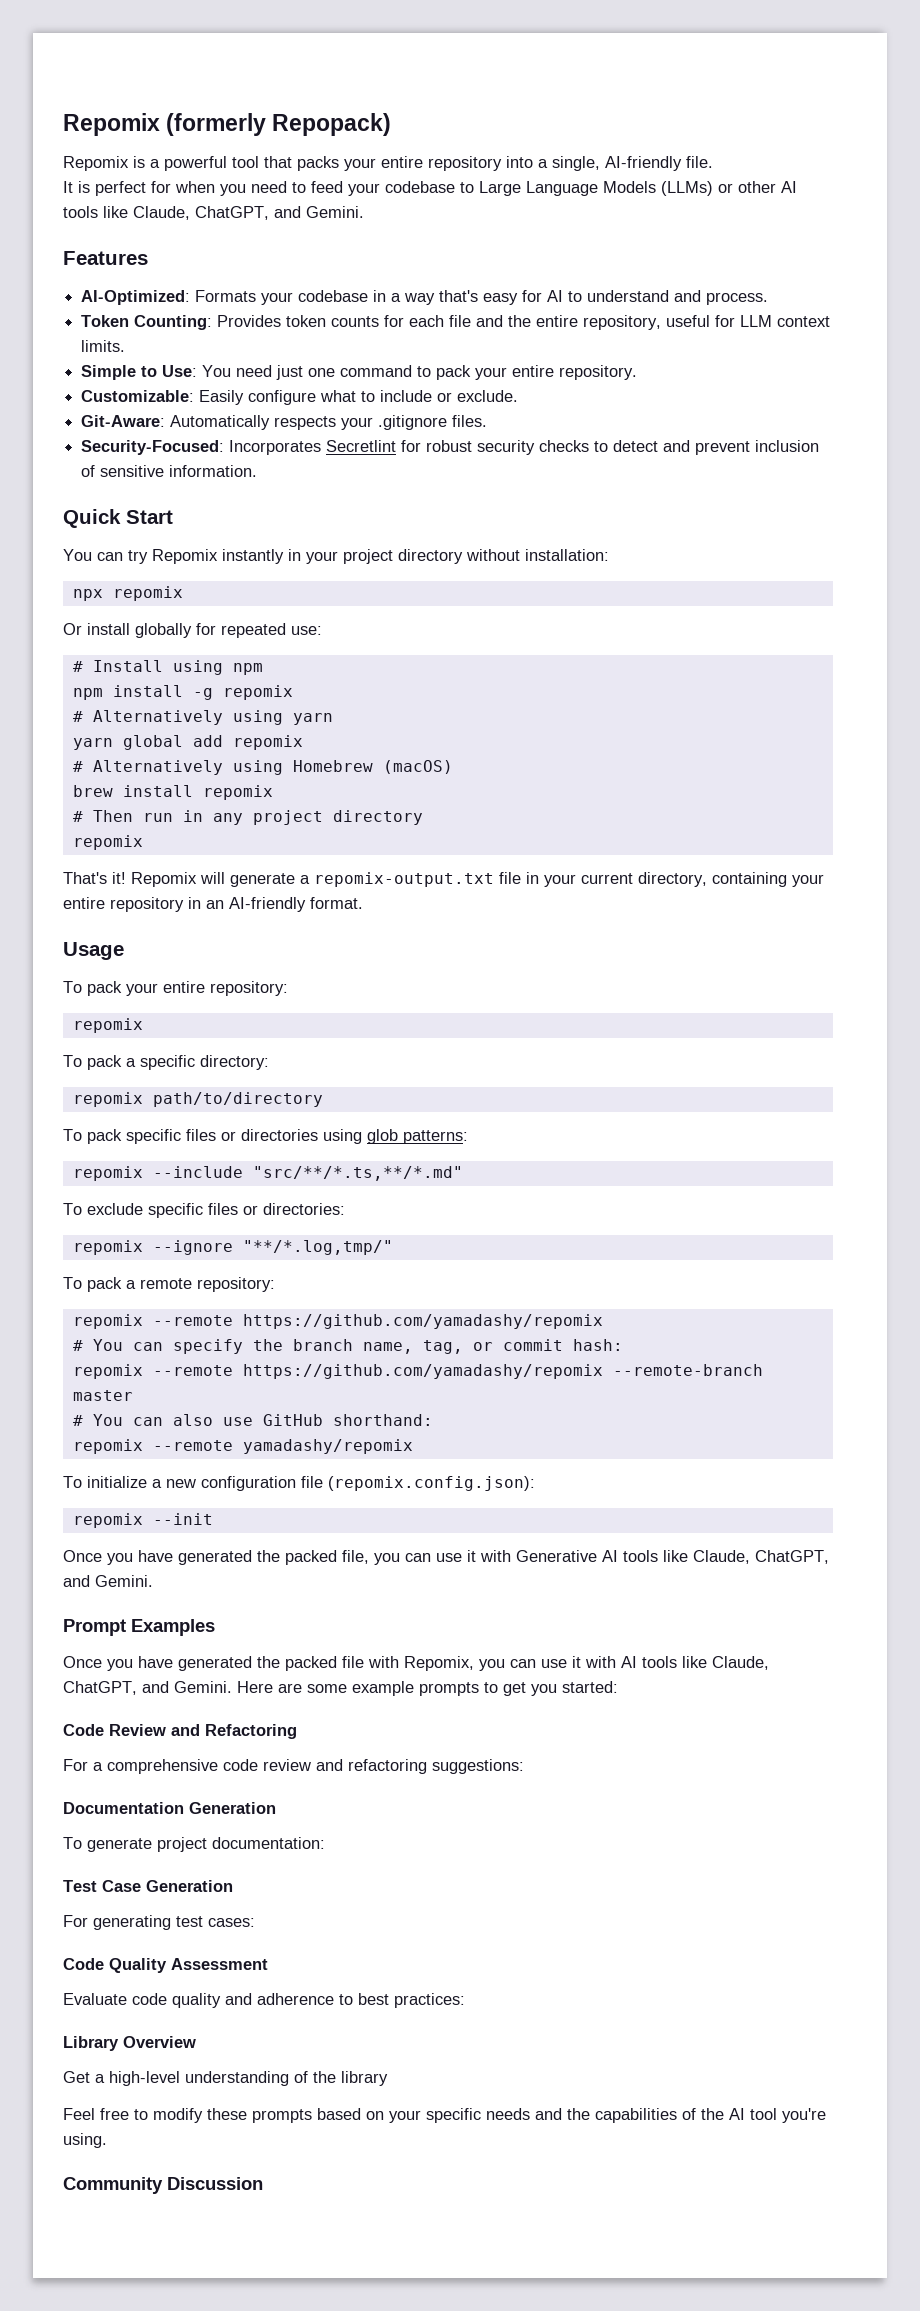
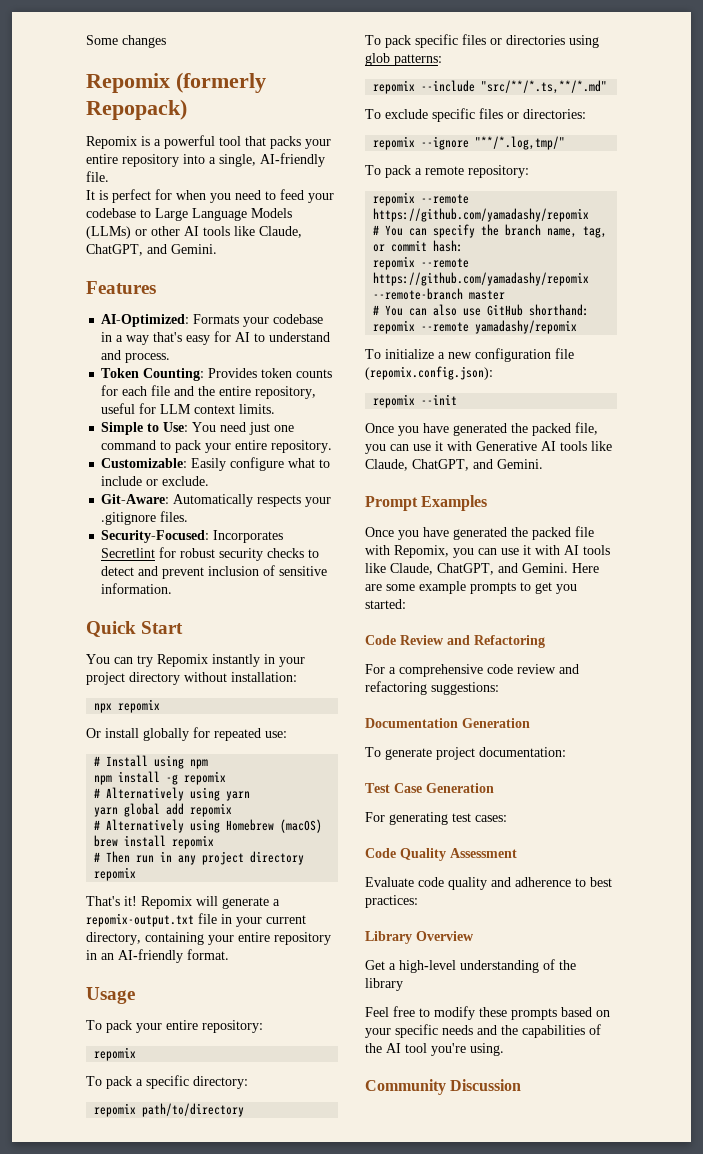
(63, 124) none -> [86,35,166,48] Some changes //

